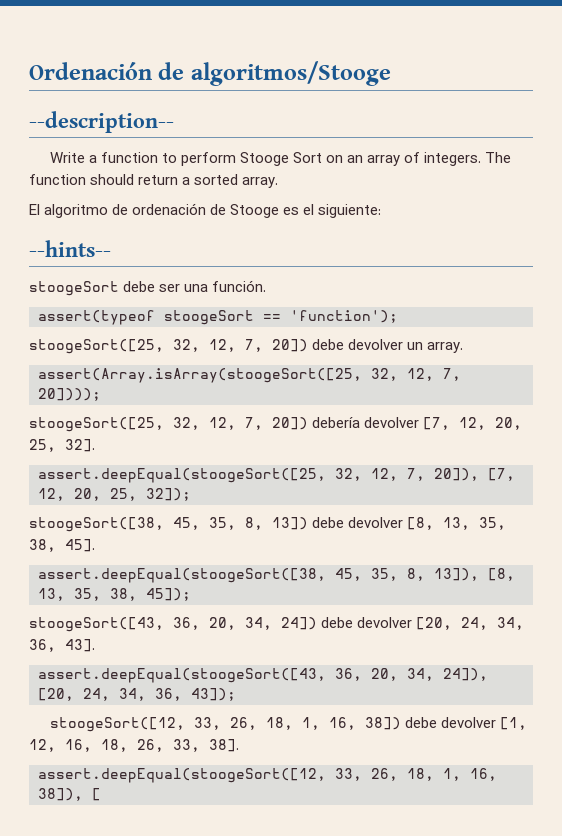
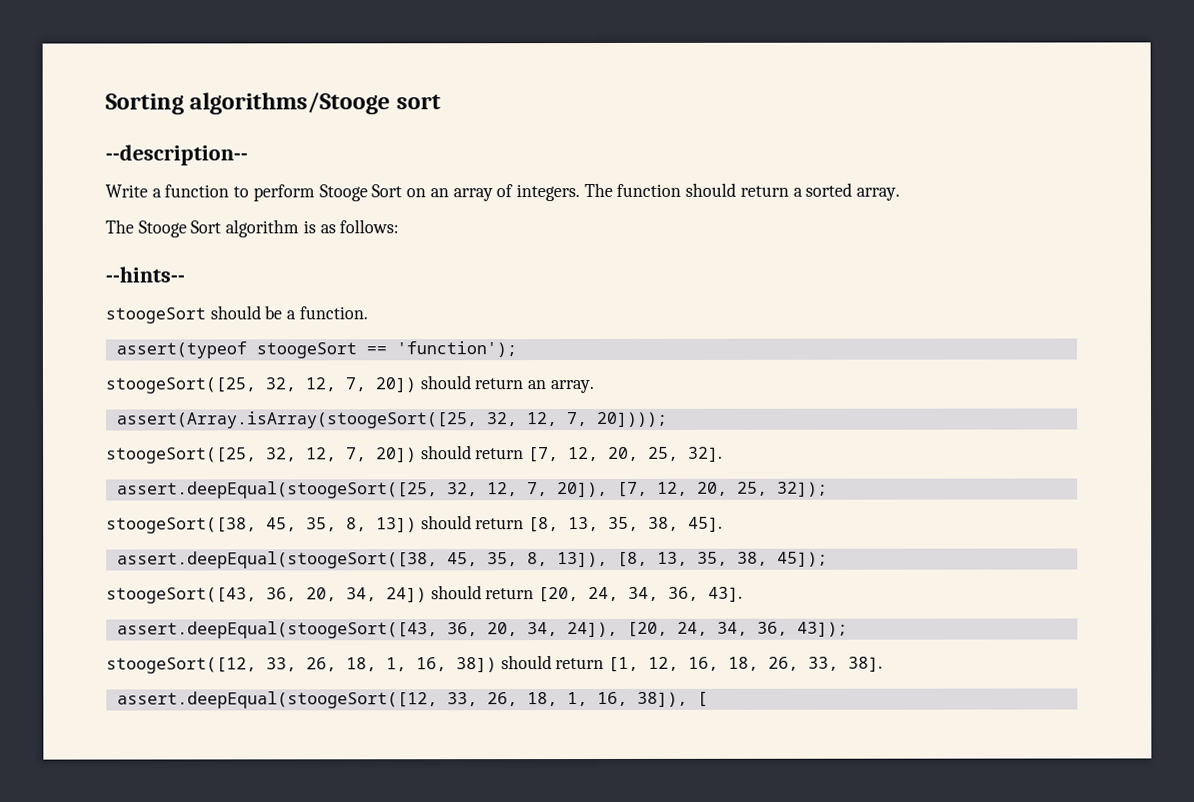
[29,61,391,86] Ordenación de algoritmos/Stooge -> [105,92,441,115] Sorting algorithms/Stooge sort
[29,203,382,218] [29,240,111,257] [29,280,267,296] El algoritmo de ordenación de Stooge es el siguiente: // --hints-- // stoogeSort debe ser una función. -> [105,219,400,238] [105,266,185,283] [105,305,368,324] The Stooge Sort algorithm is as follows: // --hints-- // stoogeSort should be a function.
[312,339,424,350] debe devolver un -> [419,375,547,390] should return an
[312,417,420,428] debería devolver -> [420,445,525,460] should return
[312,517,404,528] debe devolver -> [420,515,525,530] should return
[321,617,413,628] debe devolver -> [430,585,535,600] should return
[404,717,496,728] debe devolver -> [500,655,605,670] should return

